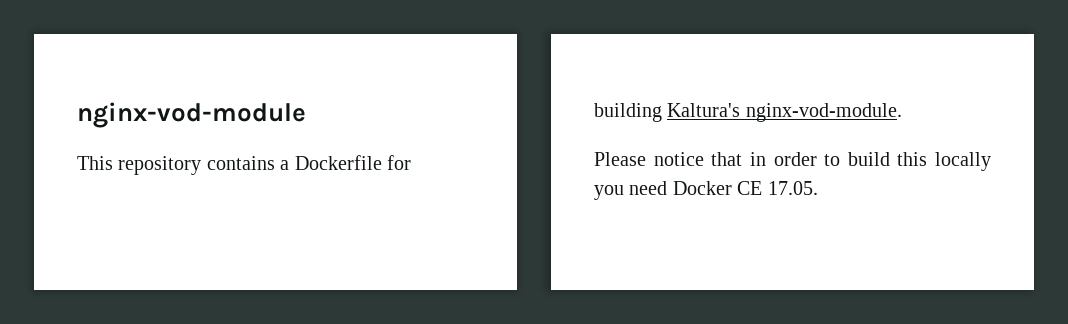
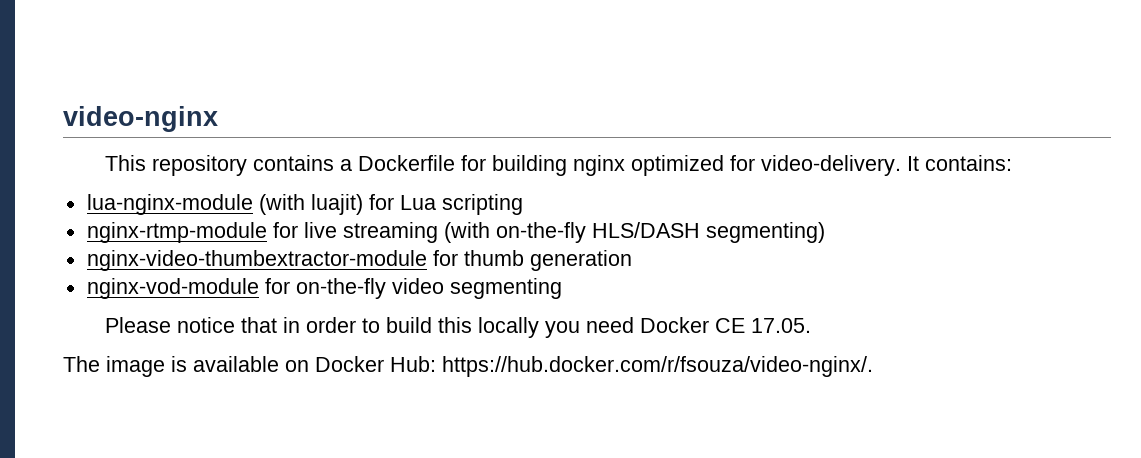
[77,102,306,128] nginx-vod-module -> [63,106,218,132] video-nginx
[667,103,902,122] Kaltura's nginx-vod-module. -> [573,155,1013,176] [86,194,523,215] [86,222,825,243] [86,250,632,271] [86,278,562,299] nginx optimized for video-delivery. It contains: // lua-nginx-module (with luajit) for Lua scripting // nginx-rtmp-module for live streaming (with on-the-fly HLS/DASH segmenting) // nginx-video-thumbextractor-module for thumb generation // nginx-vod-module for on-the-fly video segmenting
(818, 188) none -> [63,356,873,377] // The image is available on Docker Hub: https://hub.docker.com/r/fsouza/video-nginx/.

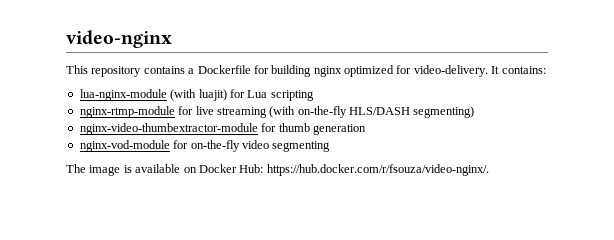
[105,317,812,338] // Please notice that in order to build this locally you need Docker CE 17.05. -> (331, 146) none

